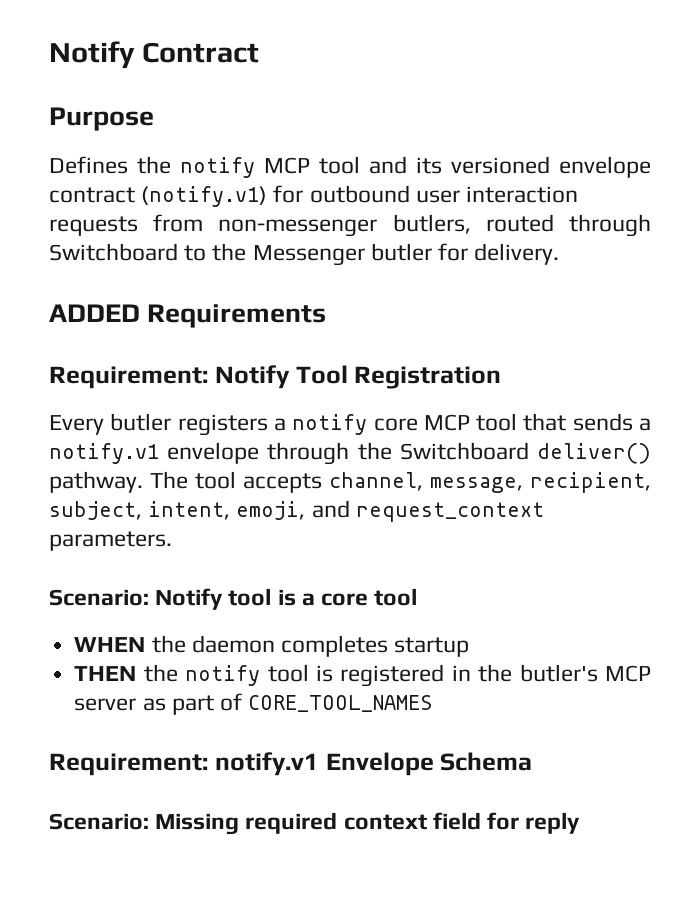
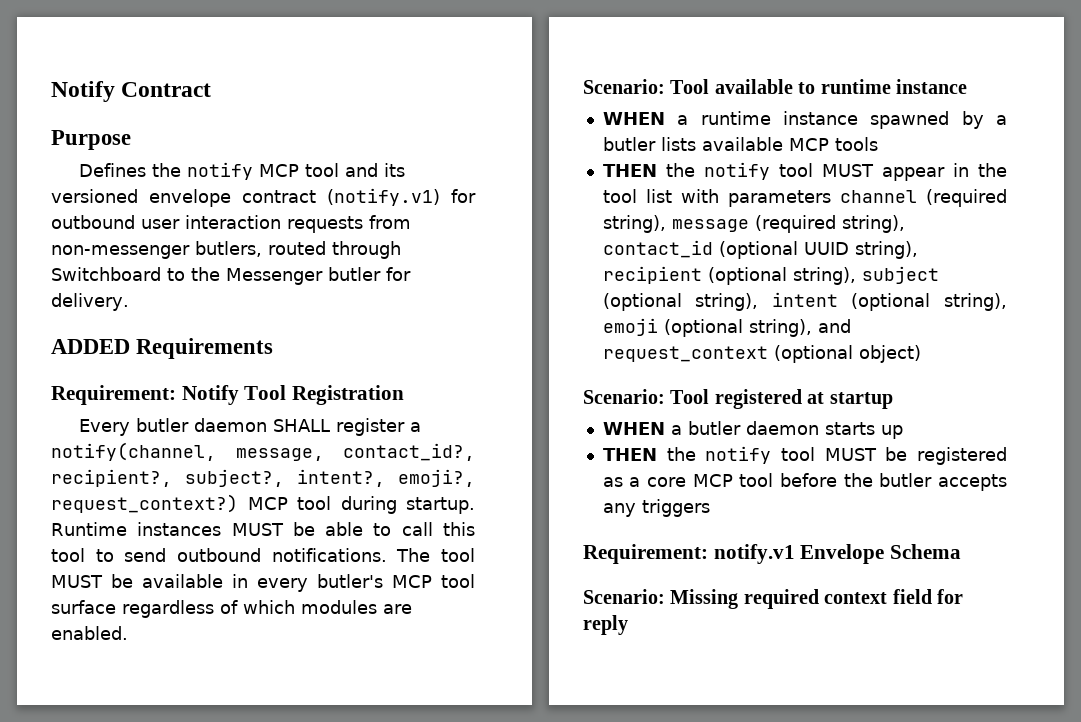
[177,413,651,436] [49,442,651,465] [49,471,651,493] [49,500,544,522] [49,531,172,551] [49,588,418,610] [74,635,470,657] [74,664,651,687] [74,693,433,715] registers a notify core MCP tool that sends a notify.v1 envelope through the Switchboard deliver() pathway. The tool accepts channel, message, recipient, subject, intent, emoji, and request_context parameters. // Scenario: Notify tool is a core tool // WHEN the daemon completes startup // THEN the notify tool is registered in the butler's MCP server as part of CORE_TOOL_NAMES -> [194,418,422,436] [51,442,475,461] [51,469,475,487] [51,494,475,514] [51,522,476,536] [51,548,475,562] [51,574,475,592] [51,600,412,618] [51,626,128,640] [583,79,967,94] [602,111,1007,129] [602,137,878,151] [602,162,1007,181] [602,189,1007,207] [602,215,905,233] [602,240,918,259] [602,266,939,285] [602,292,1007,311] [602,318,851,337] [602,345,921,363] [583,389,893,409] [602,421,903,439] [602,446,1007,465] [602,473,1007,491] [602,499,710,517] daemon SHALL register a notify(channel, message, contact_id?, recipient?, subject?, intent?, emoji?, request_context?) MCP tool during startup. Runtime instances MUST be able to call this tool to send outbound notifications. The tool MUST be available in every butler's MCP tool surface regardless of which modules are enabled. // Scenario: Tool available to runtime instance // WHEN a runtime instance spawned by a butler lists available MCP tools // THEN the notify tool MUST appear in the tool list with parameters channel (required string), message (required string), contact_id (optional UUID string), recipient (optional string), subject (optional string), intent (optional string), emoji (optional string), and request_context (optional object) // Scenario: Tool registered at startup // WHEN a butler daemon starts up // THEN the notify tool MUST be registered as a core MCP tool before the butler accepts any triggers

